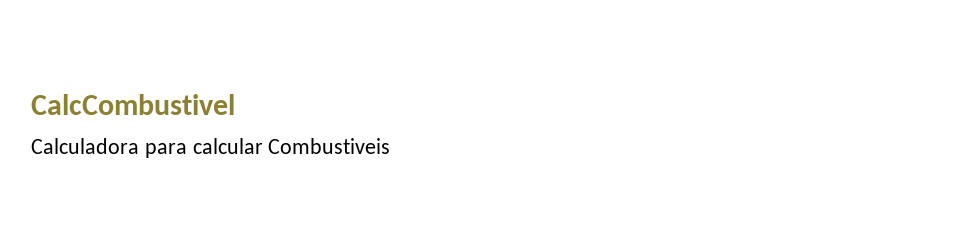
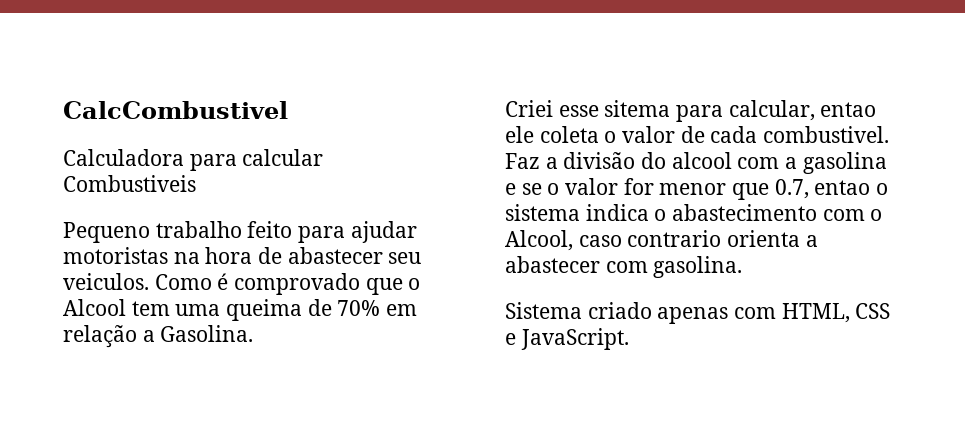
(391, 146) none -> [63,221,417,243] [63,247,422,264] [63,273,421,295] [63,299,418,321] [63,325,254,348] [505,100,877,122] [505,126,890,143] [505,152,887,174] [505,178,889,200] [505,204,883,221] [505,230,818,251] [505,256,743,278] [505,302,891,324] [505,328,629,350] // Pequeno trabalho feito para ajudar motoristas na hora de abastecer seu veiculos. Como é comprovado que o Alcool tem uma queima de 70% em relação a Gasolina. // Criei esse sitema para calcular, entao ele coleta o valor de cada combustivel. Faz a divisão do alcool com a gasolina e se o valor for menor que 0.7, entao o sistema indica o abastecimento com o Alcool, caso contrario orienta a abastecer com gasolina. // Sistema criado apenas com HTML, CSS e JavaScript.

